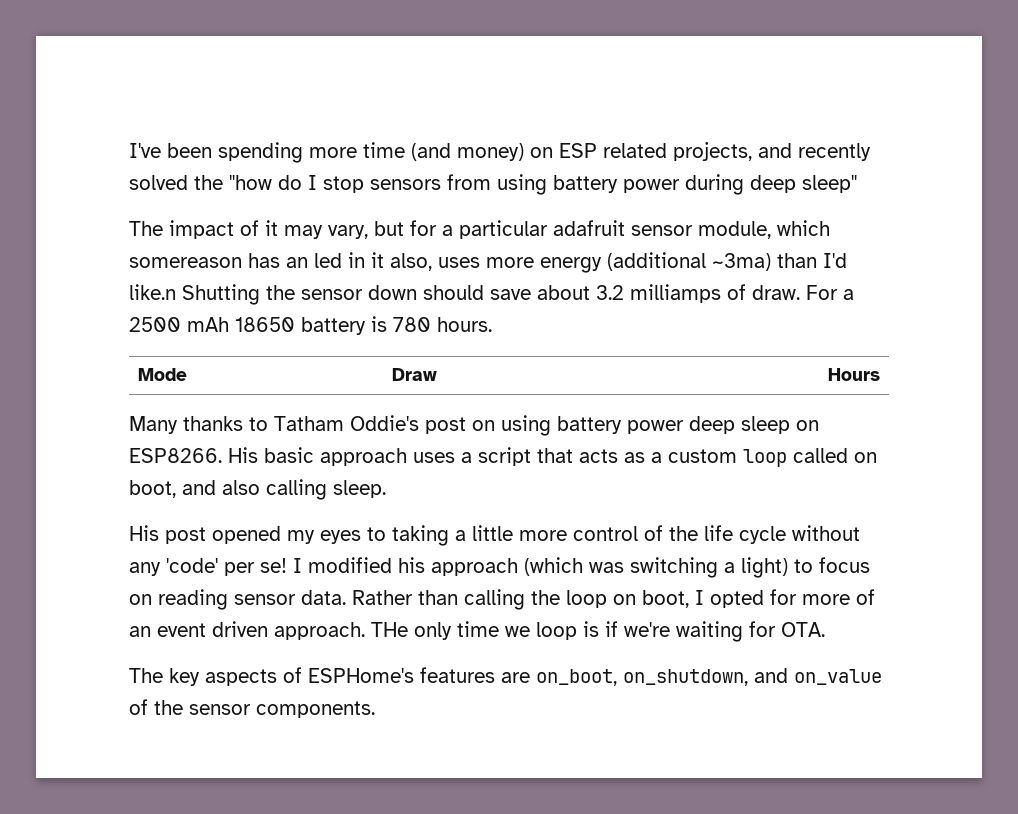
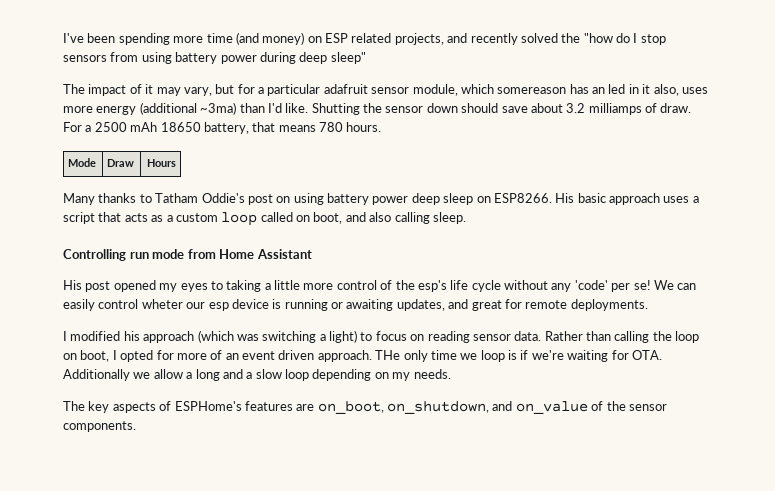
[129,284,176,300] like.n -> [285,103,309,113] like.
[301,316,387,335] battery is -> [203,122,316,134] battery, that means
(386, 489) none -> [63,249,312,261] // Controlling run mode from Home Assistant
(698, 533) none -> [417,280,447,292] esp's
(287, 565) none -> [653,280,697,290] [63,299,648,311] We can easily control wheter our esp device is running or awaiting updates, and great for remote deployments. //
(825, 629) none -> [63,369,451,381] Additionally we allow a long and a slow loop depending on my needs.

